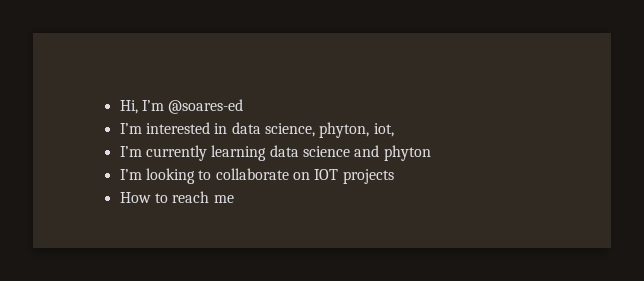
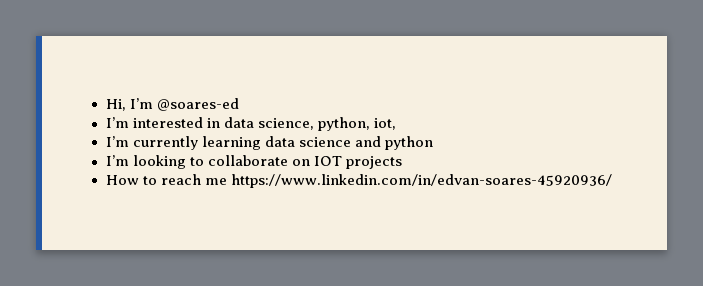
[319,122,370,138] phyton, -> [317,117,370,131] python,
[383,145,431,161] phyton -> [384,136,433,150] python
(234, 199) none -> [230,174,612,188] https://www.linkedin.com/in/edvan-soares-45920936/

